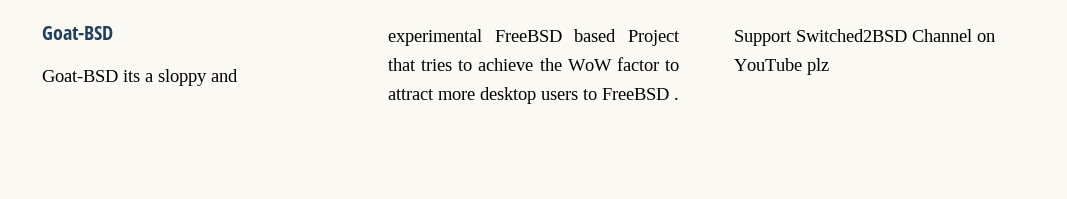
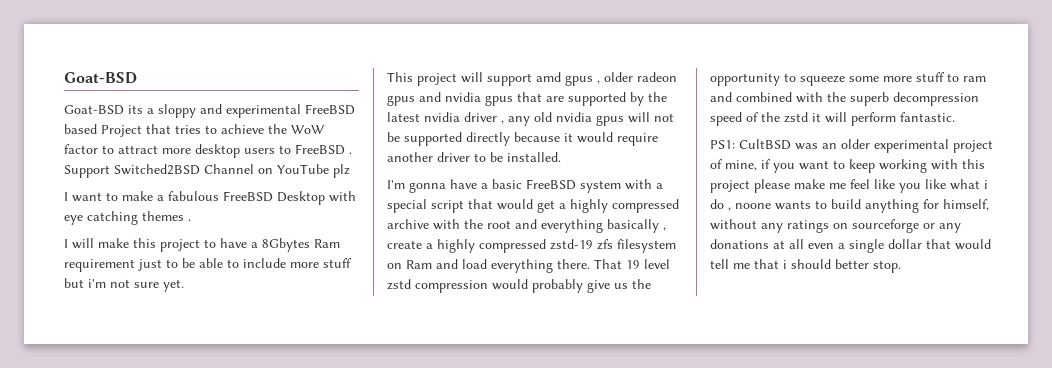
(829, 66) none -> [64,191,356,205] [64,211,191,225] [64,238,340,252] [64,258,352,272] [64,278,184,292] [387,72,677,86] [387,92,667,106] [387,112,674,126] [387,132,658,146] [387,152,561,162] [387,179,663,193] [387,199,679,213] [387,219,666,233] [387,239,676,253] [387,259,670,273] [387,279,651,293] [710,72,986,86] [710,92,979,106] [710,112,955,126] [710,139,993,153] [710,159,985,173] [710,179,988,193] [710,199,989,213] [710,219,961,233] [710,239,991,253] [710,259,901,273] // I want to make a fabulous FreeBSD Desktop with eye catching themes . // I will make this project to have a 8Gbytes Ram requirement just to be able to include more stuff but i'm not sure yet. // This project will support amd gpus , older radeon gpus and nvidia gpus that are supported by the latest nvidia driver , any old nvidia gpus will not be supported directly because it would require another driver to be installed. // I'm gonna have a basic FreeBSD system with a special script that would get a highly compressed archive with the root and everything basically , create a highly compressed zstd-19 zfs filesystem on Ram and load everything there. That 19 level zstd compression would probably give us the opportunity to squeeze some more stuff to ram and combined with the superb decompression speed of the zstd it will perform fantastic. // PS1: CultBSD was an older experimental project of mine, if you want to keep working with this project please make me feel like you like what i do , noone wants to build anything for himself, without any ratings on sourceforge or any donations at all even a single dollar that would tell me that i should better stop.

